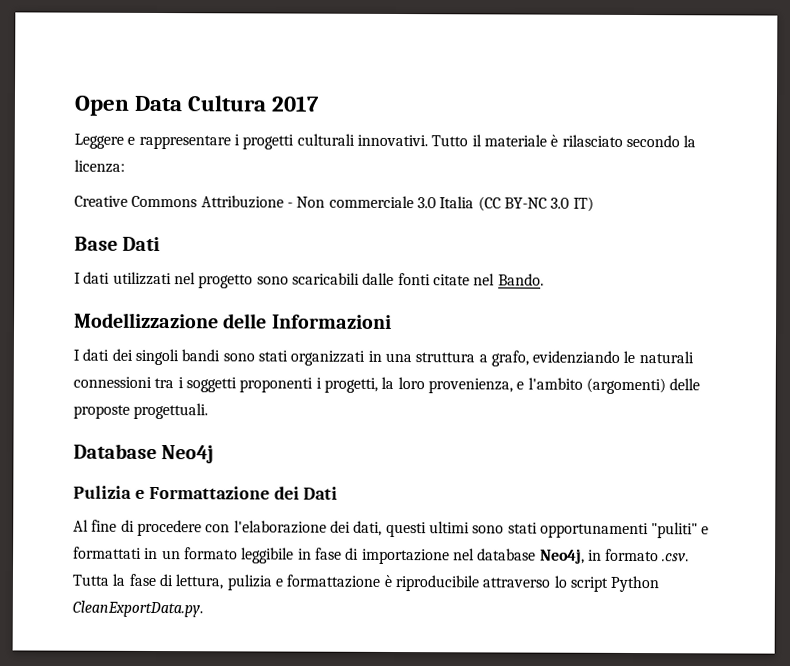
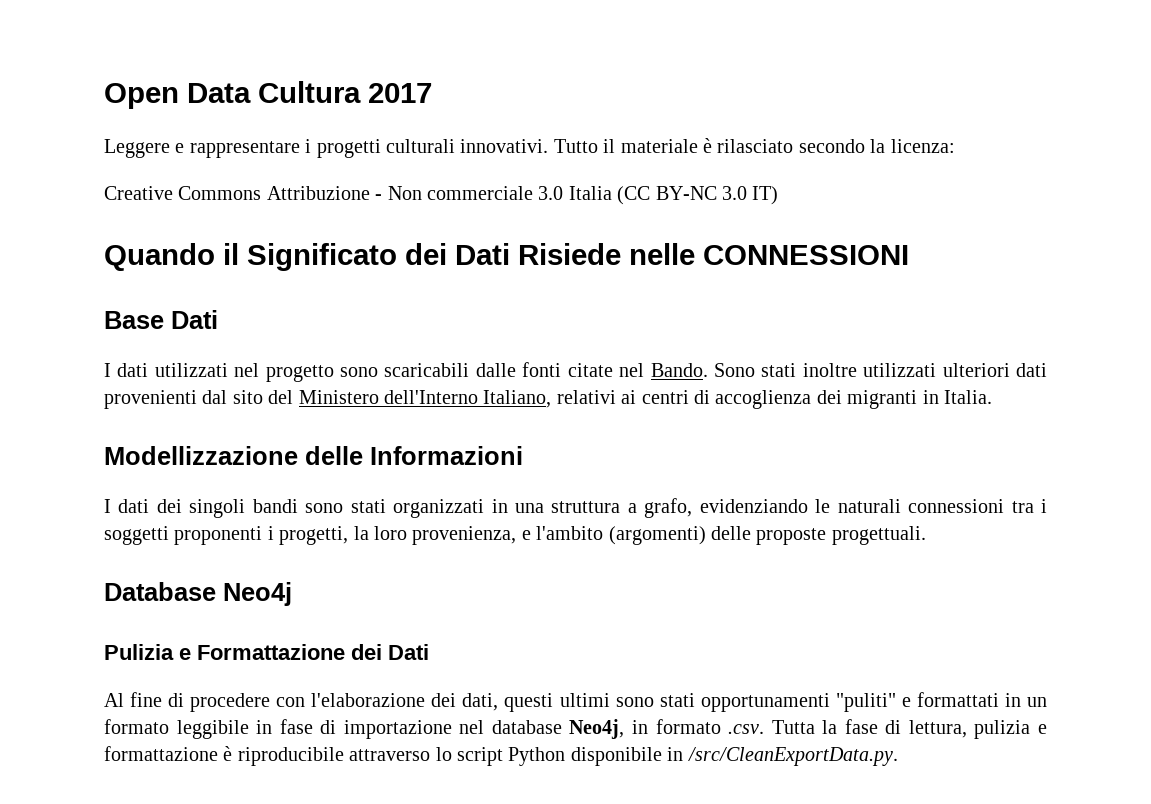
(594, 204) none -> [104,243,909,271] // Quando il Significato dei Dati Risiede nelle CONNESSIONI
(544, 279) none -> [713,363,1047,377] [104,390,992,409] Sono stati inoltre utilizzati ulteriori dati provenienti dal sito del Ministero dell'Interno Italiano, relativi ai centri di accoglienza dei migranti in Italia.
[72,600,203,618] CleanExportData.py. -> [570,747,898,766] disponibile in /src/CleanExportData.py.

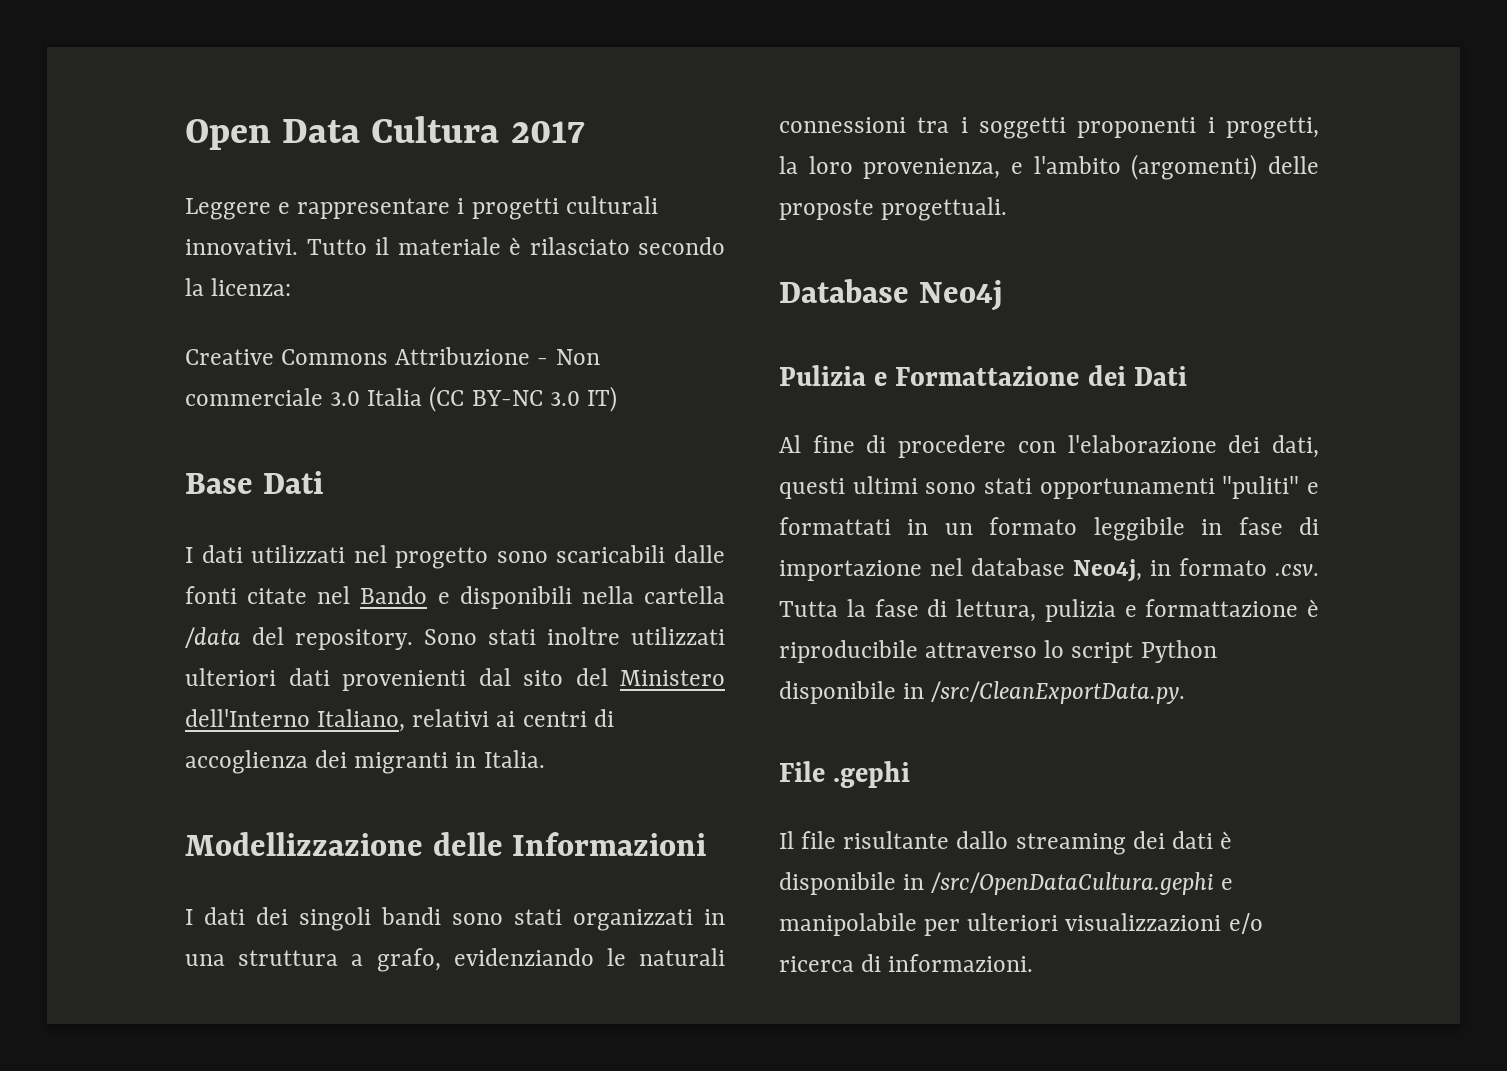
[104,243,909,271] // Quando il Significato dei Dati Risiede nelle CONNESSIONI -> (617, 399) none
[650,363,708,377] Bando. -> [360,586,725,609] [185,627,413,650] Bando e disponibili nella cartella /data del repository.
(898, 756) none -> [779,761,911,788] [779,831,1233,855] [779,872,1234,895] [779,913,1263,936] [779,954,1034,972] // File .gephi // Il file risultante dallo streaming dei dati è disponibile in /src/OpenDataCultura.gephi e manipolabile per ulteriori visualizzazioni e/o ricerca di informazioni.

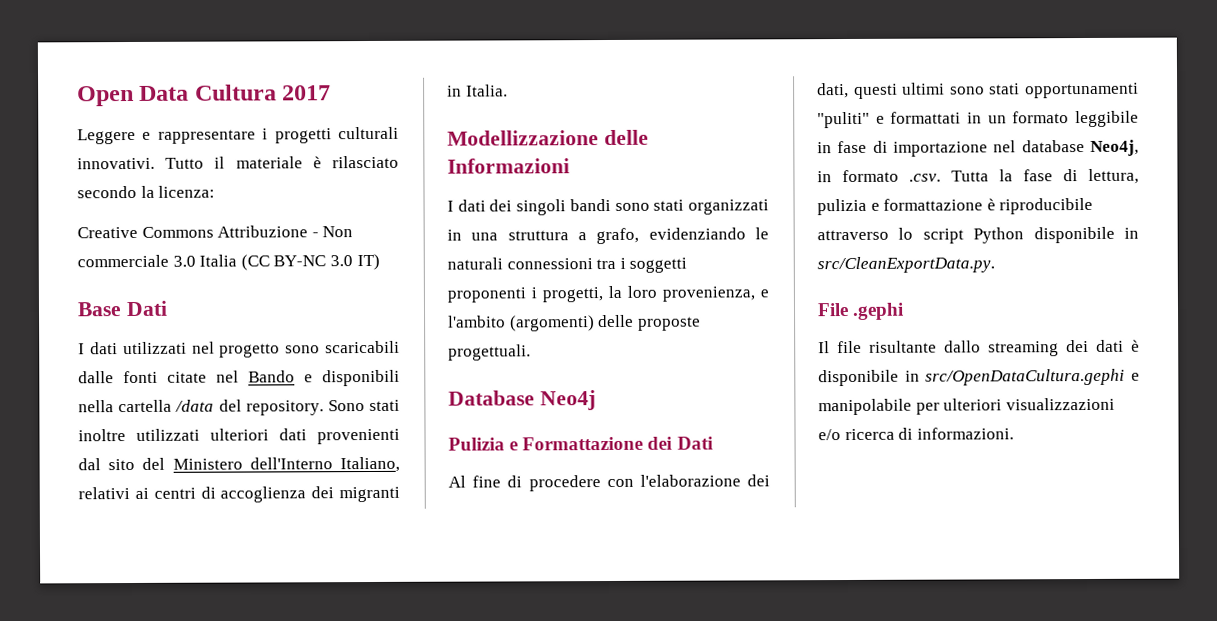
[931,681,1186,704] /src/CleanExportData.py. -> [817,256,995,274] src/CleanExportData.py.
[931,872,1215,895] /src/OpenDataCultura.gephi -> [925,368,1126,386] src/OpenDataCultura.gephi

